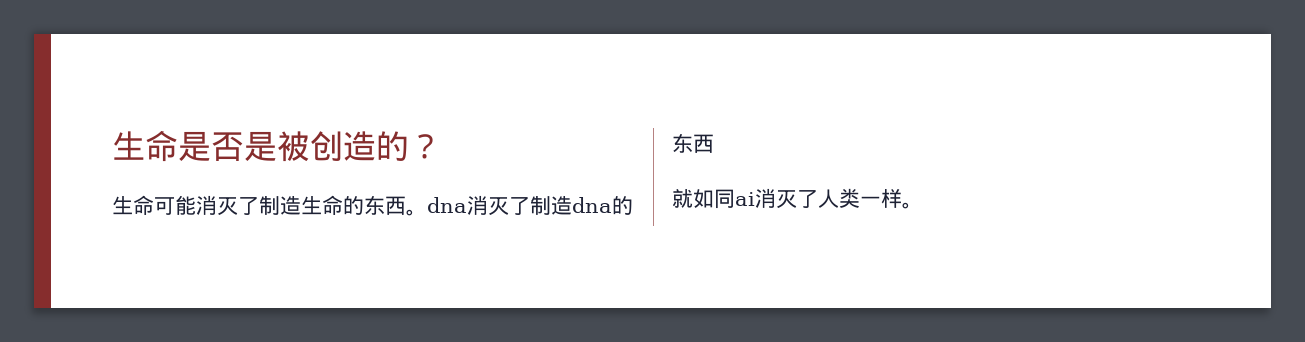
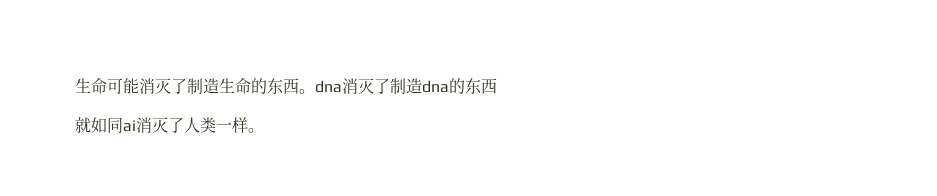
[112,130,442,162] [112,195,154,215] 生命是否是被创造的？ // 生命 -> [75,78,107,94] 生命

